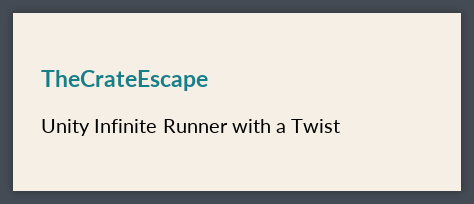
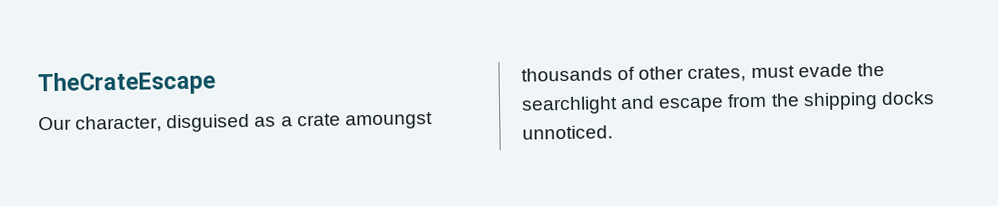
[41,119,341,136] Unity Infinite Runner with a Twist -> [38,112,433,133] [521,62,885,83] [521,91,935,115] [522,125,613,140] Our character, disguised as a crate amoungst thousands of other crates, must evade the searchlight and escape from the shipping docks unnoticed.

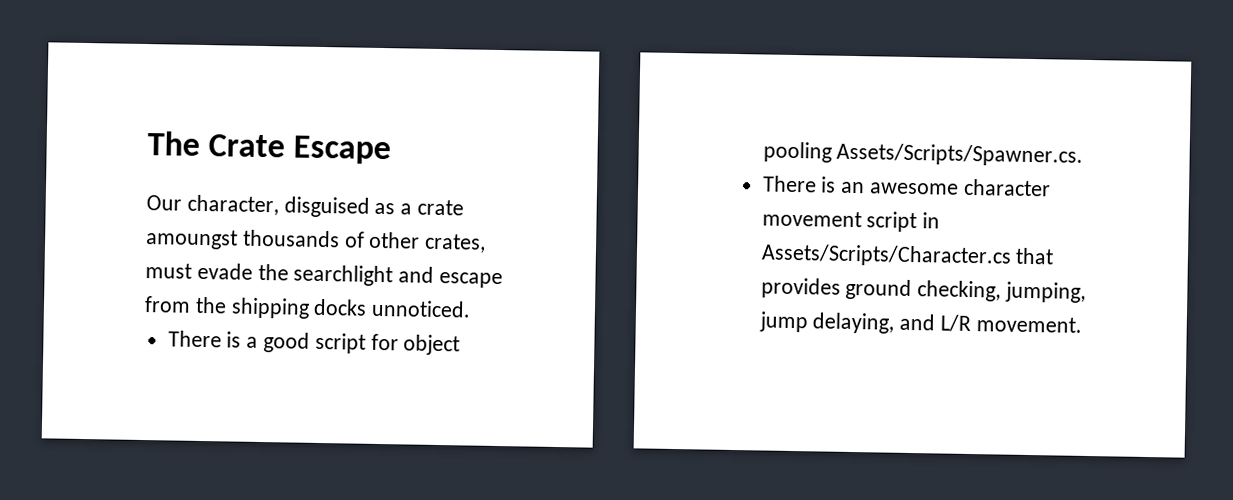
[37,70,216,97] TheCrateEscape -> [147,131,392,165] The Crate Escape
(613, 132) none -> [167,330,461,356] [762,141,1084,167] [762,175,1051,197] [761,210,941,233] [760,243,1055,268] [760,277,1087,303] [758,311,1082,334] // There is a good script for object pooling Assets/Scripts/Spawner.cs. // There is an awesome character movement script in Assets/Scripts/Character.cs that provides ground checking, jumping, jump delaying, and L/R movement.

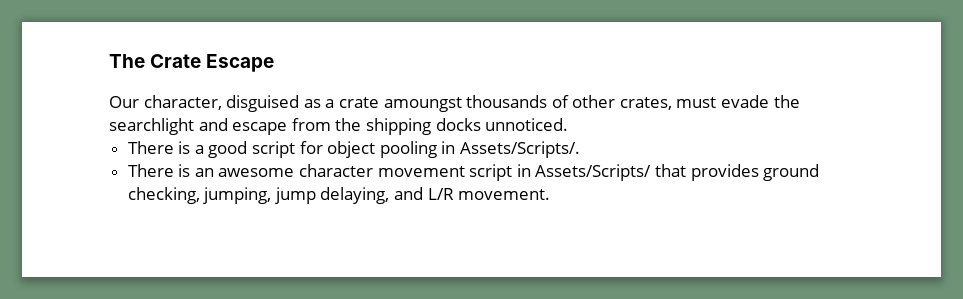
[836,142,1084,167] Assets/Scripts/Spawner.cs. -> [441,141,581,158] in Assets/Scripts/.
[760,243,1012,268] Assets/Scripts/Character.cs -> [535,164,652,181] Assets/Scripts/

